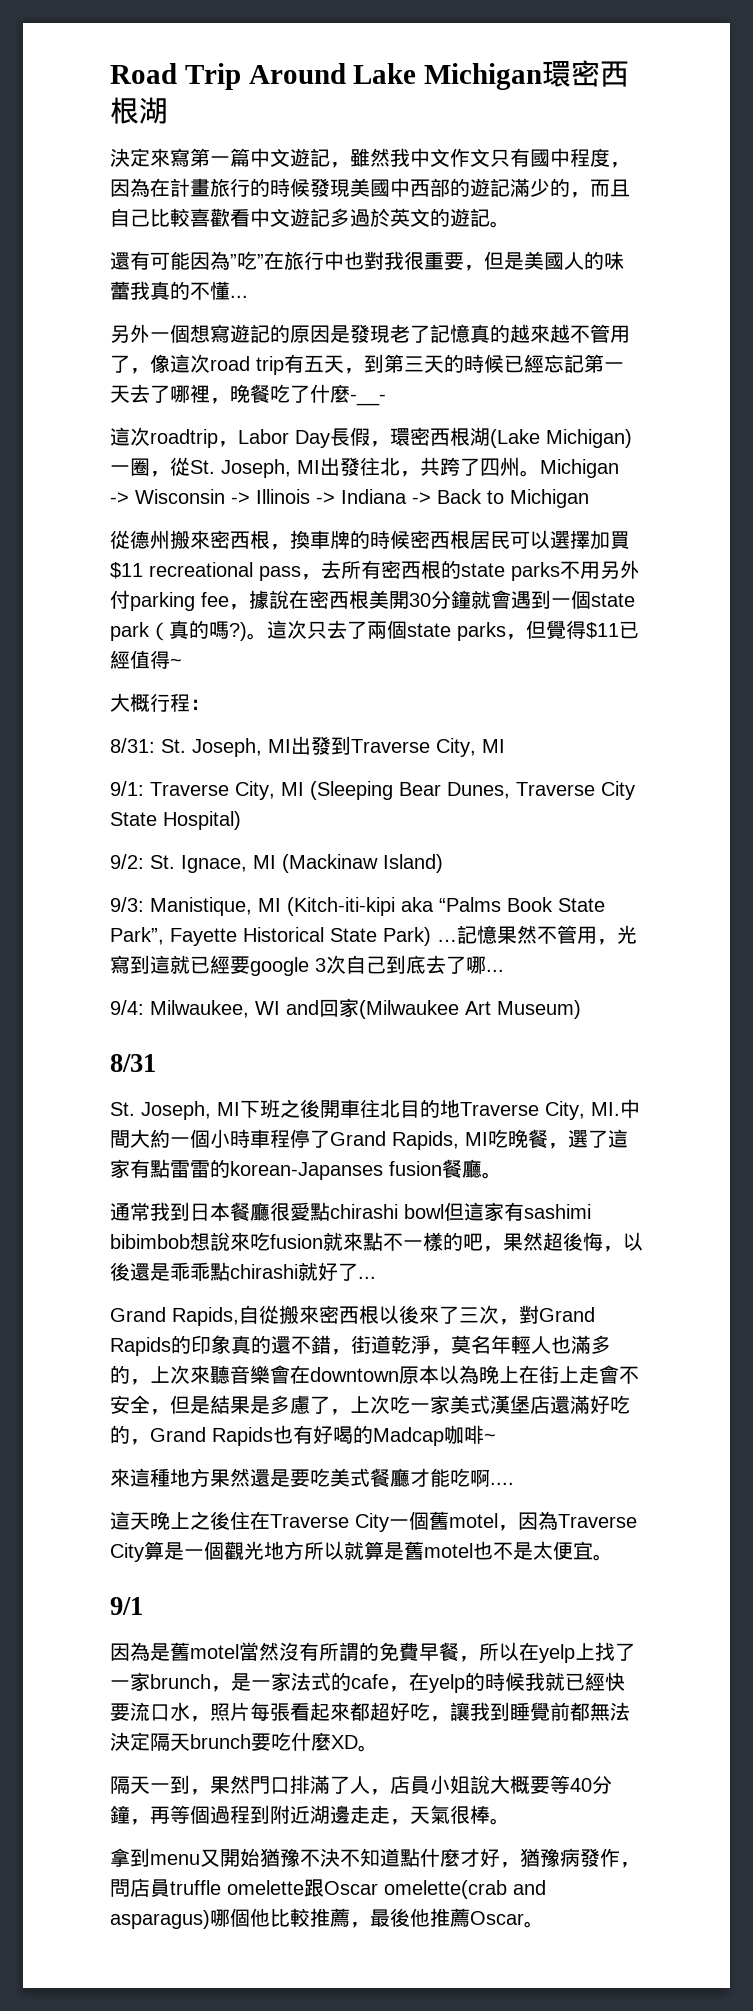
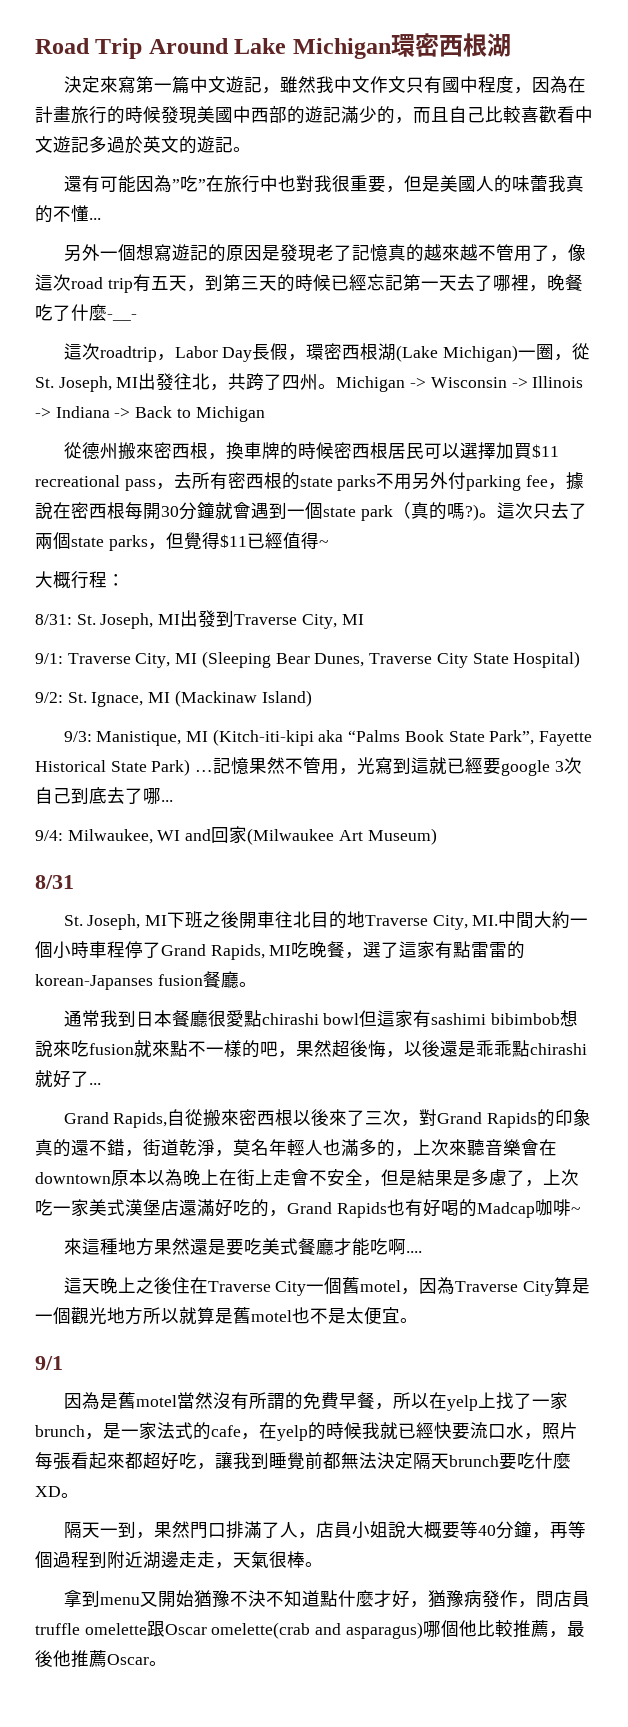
[369,590,389,609] 美 -> [125,502,143,520] 每

